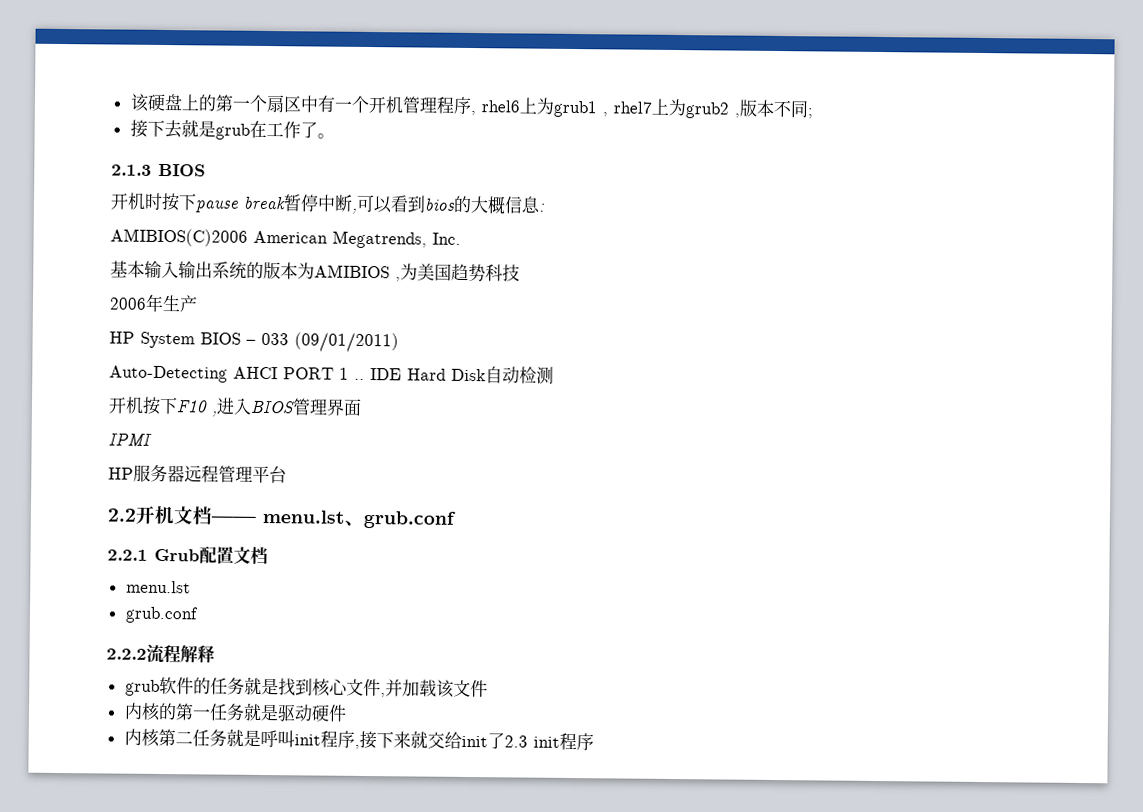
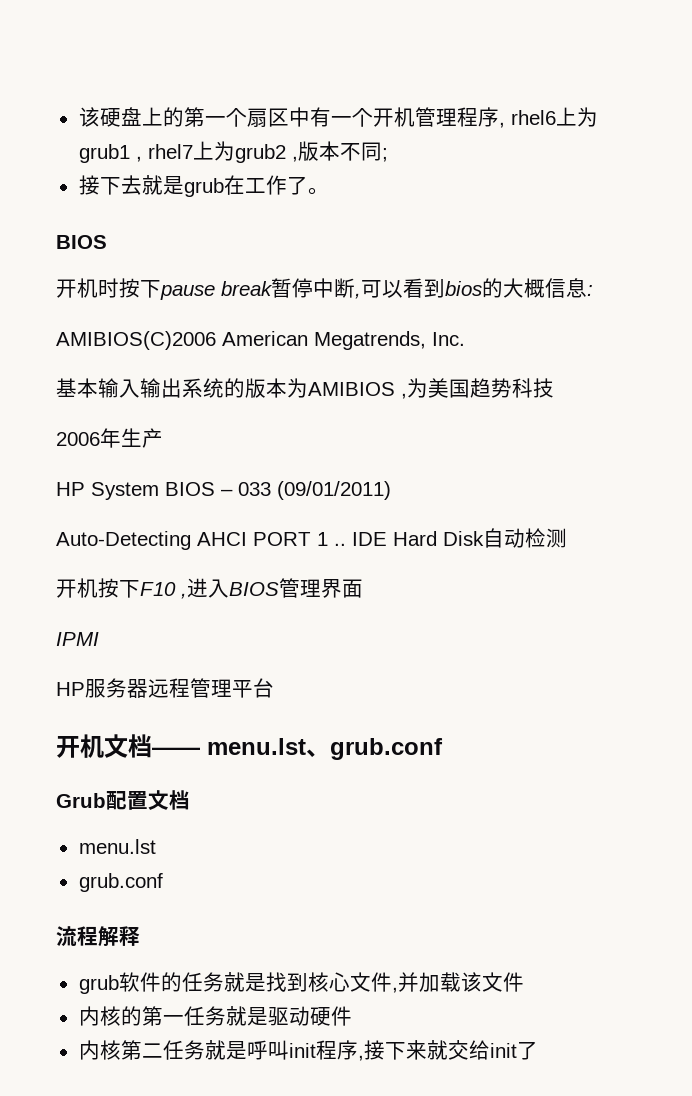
[111,164,152,176] 2.1.3 -> (329, 191) none
[107,508,136,522] 2.2 -> (274, 688) none
[107,549,148,561] 2.2.1 -> (443, 749) none
[106,648,147,660] 2.2.2 -> (163, 882) none
[503,732,594,751] 2.3 init程序 -> (538, 1050) none

